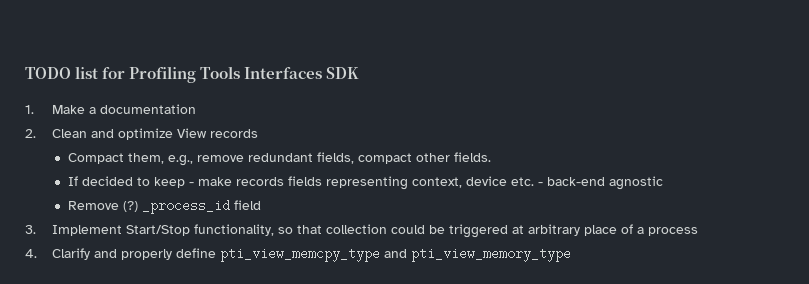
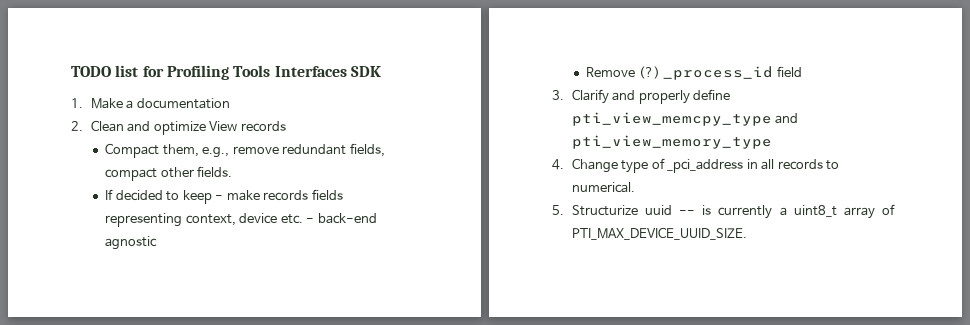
[52,224,699,238] [25,249,37,258] Implement Start/Stop functionality, so that collection could be triggered at arbitrary place of a process // 4. -> (564, 95) none
(572, 254) none -> [552,158,840,173] [571,182,635,193] [552,204,895,219] [571,227,747,240] // 4. Change type of _pci_address in all records to numerical. // 5. Structurize uuid -- is currently a uint8_t array of PTI_MAX_DEVICE_UUID_SIZE.

